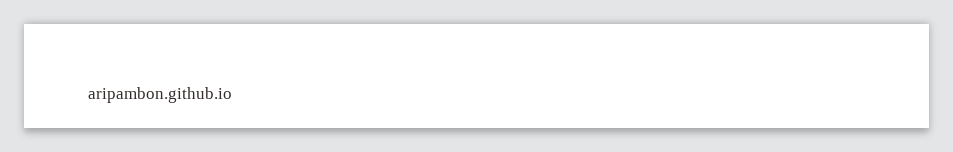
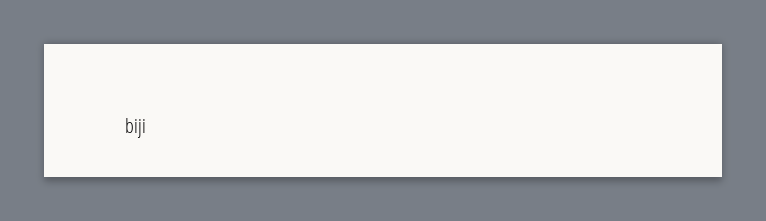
[88,87,232,103] aripambon.github.io -> [125,118,146,138] biji

